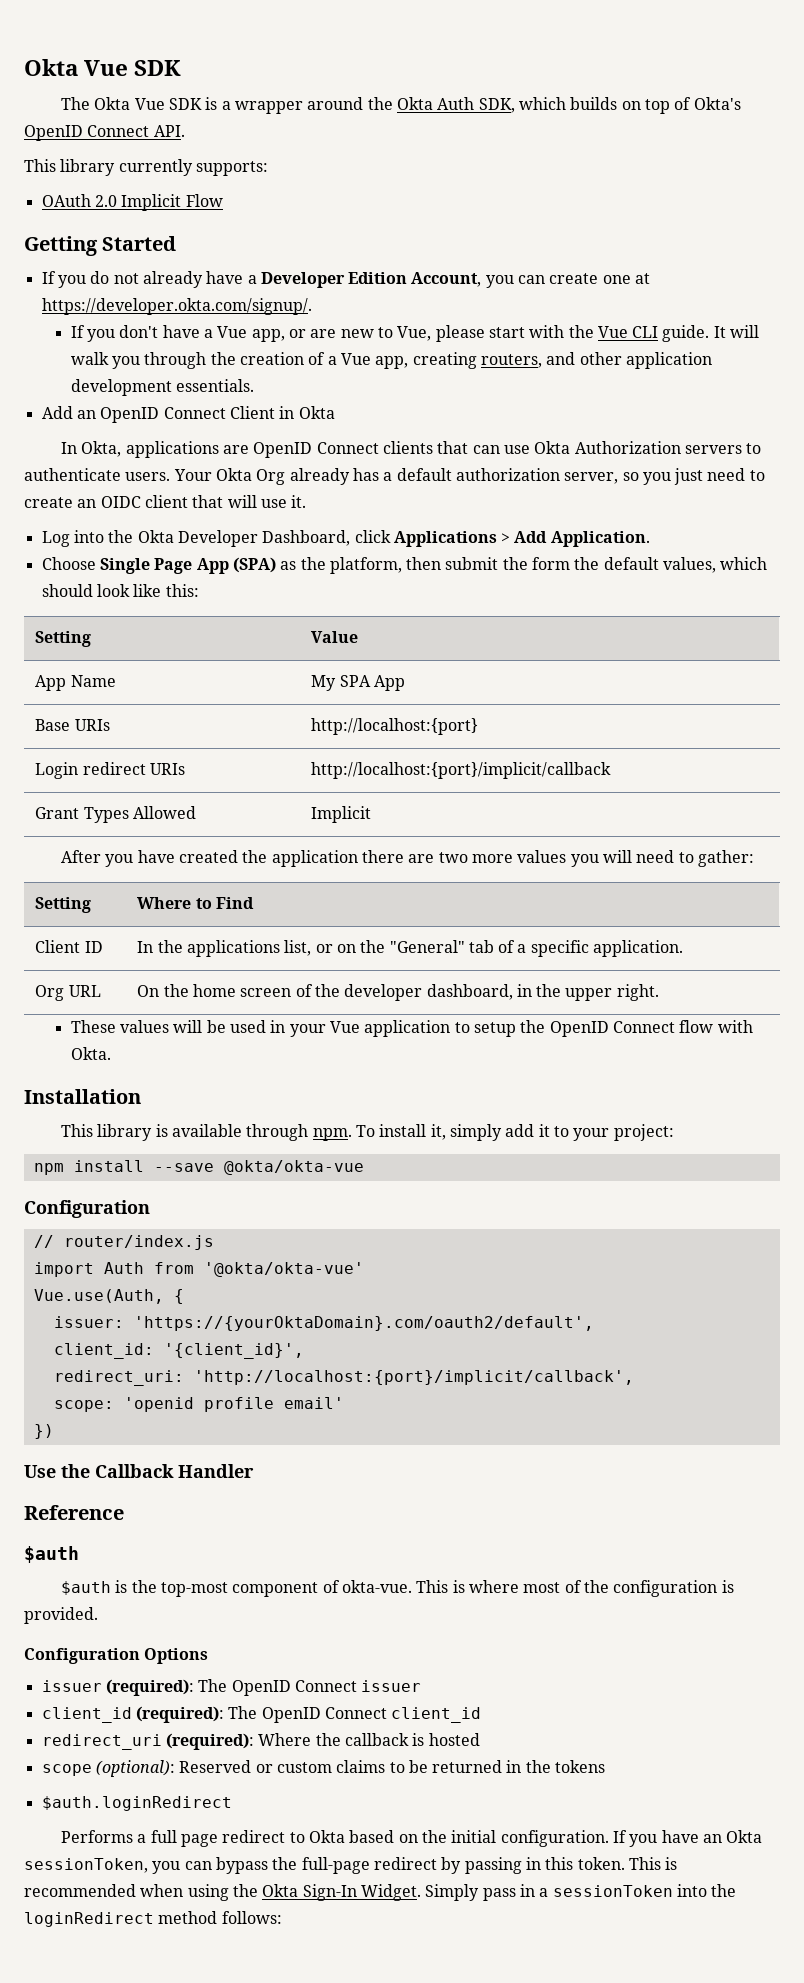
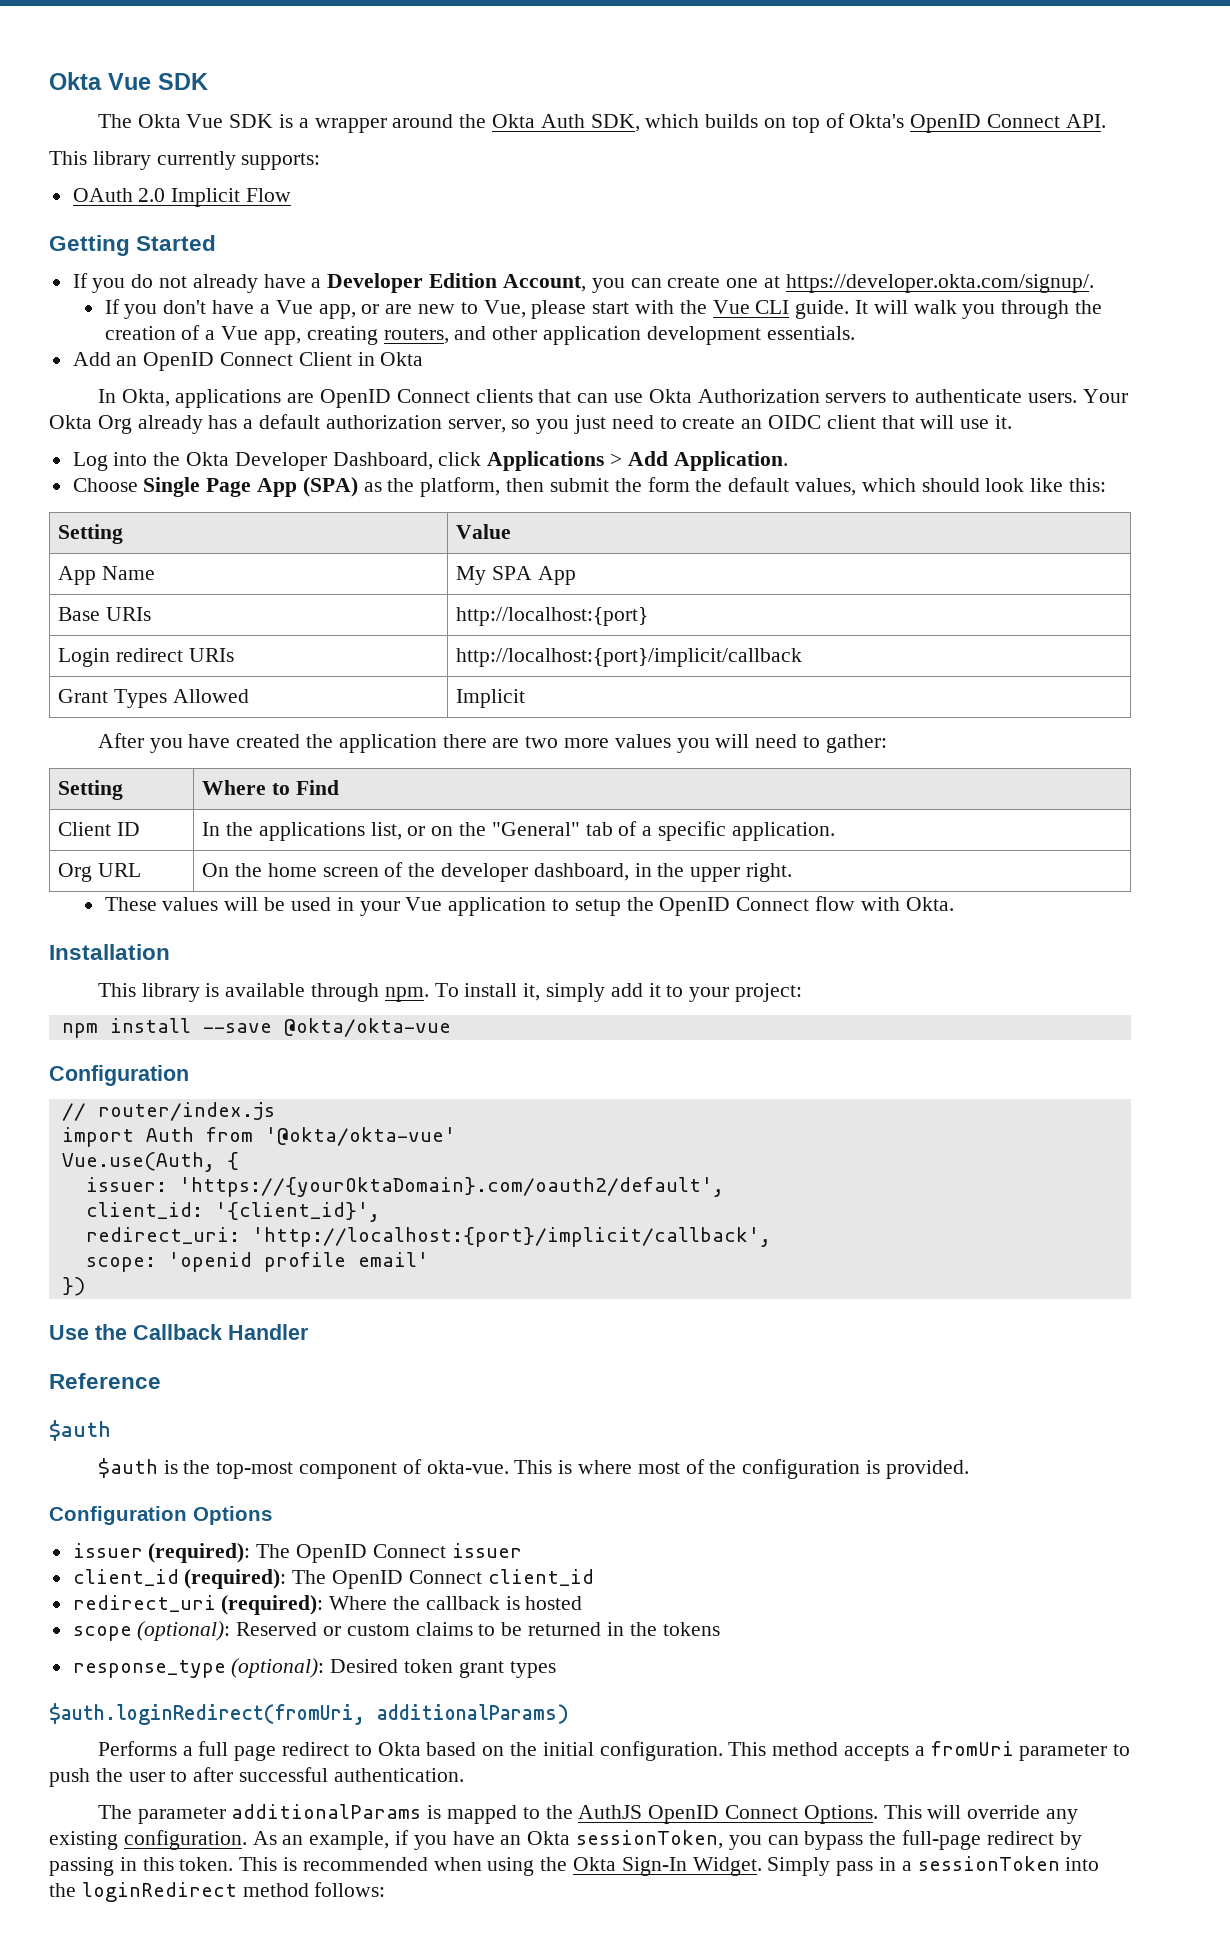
[41,1796,232,1811] $auth.loginRedirect -> [72,1658,556,1678] [49,1703,569,1725] response_type (optional): Desired token grant types // $auth.loginRedirect(fromUri, additionalParams)
[612,1830,627,1843] If -> [728,1741,1131,1761] [49,1767,464,1787] [97,1804,1078,1824] [49,1830,410,1850] This method accepts a fromUri parameter to push the user to after successful authentication. // The parameter additionalParams is mapped to the AuthJS OpenID Connect Options. This will override any existing configuration. As an example, if

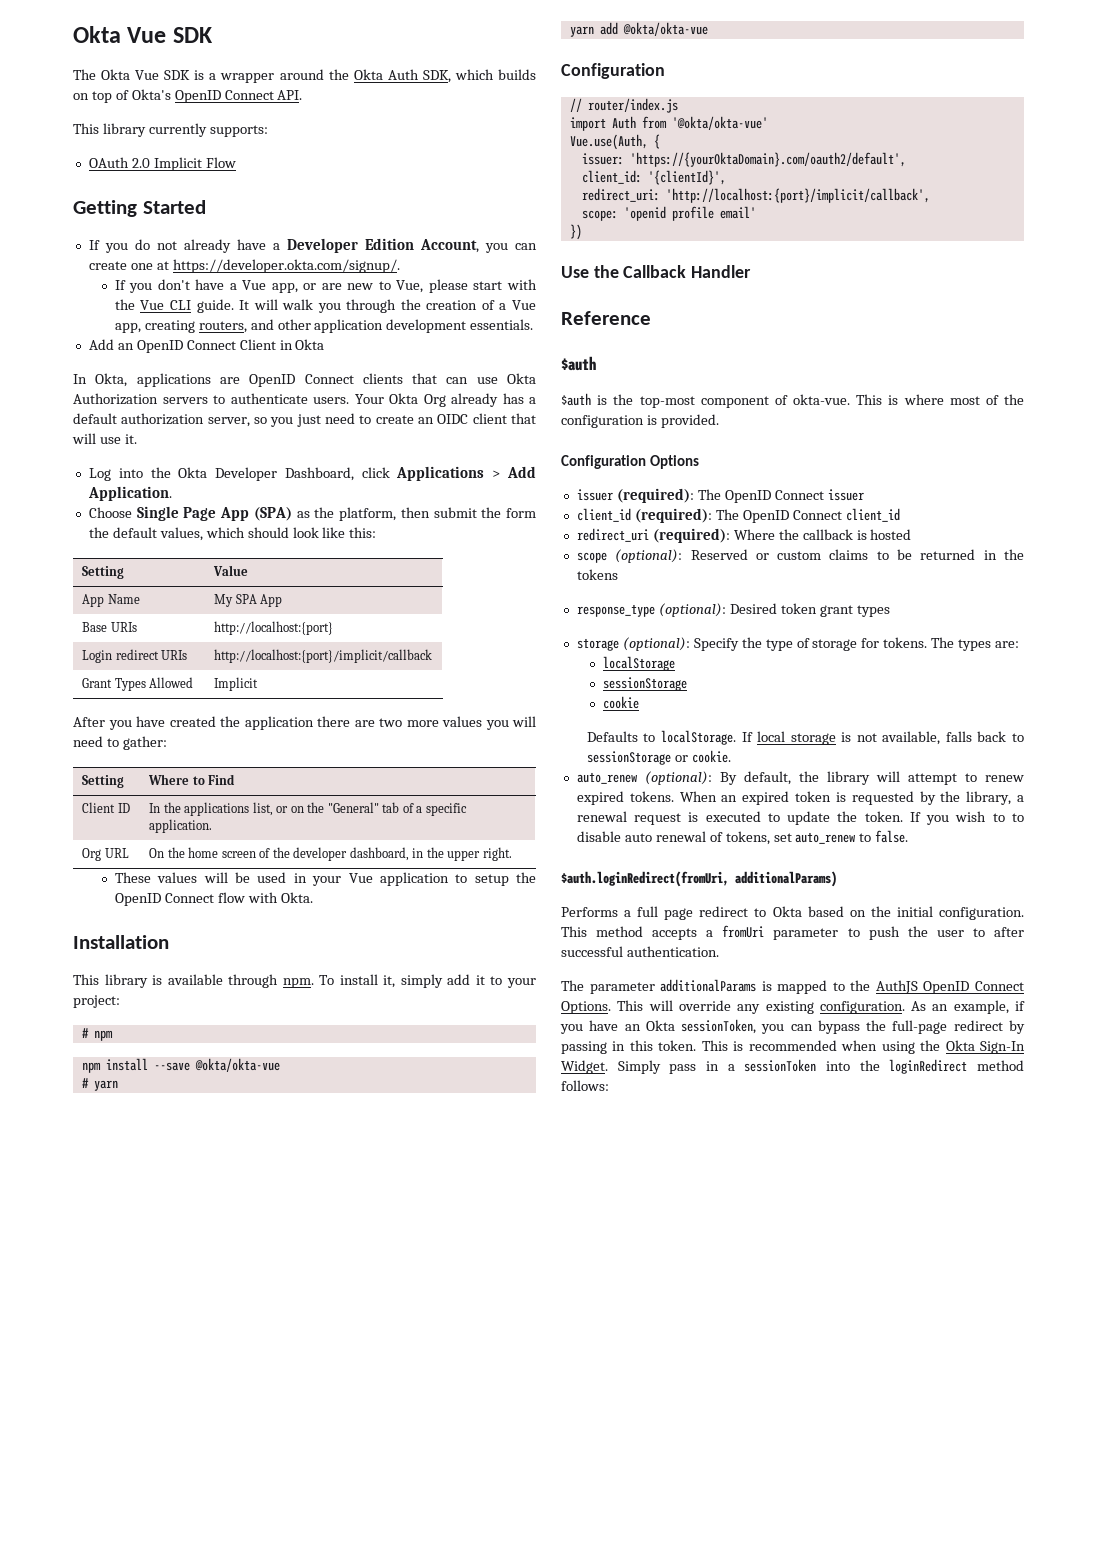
(802, 992) none -> [81,1028,113,1041] // # npm
(451, 1027) none -> [81,1078,118,1091] [569,22,708,37] // # yarn // yarn add @okta/okta-vue
[214,1202,380,1222] '{client_id}', -> [647,170,726,185] '{clientId}',
(556, 1669) none -> [576,637,1020,651] [602,656,675,671] [602,677,687,691] [602,696,639,709] [586,730,1024,745] [586,750,731,765] [576,771,1024,785] [576,791,1024,805] [576,811,1024,825] [576,830,909,845] // storage (optional): Specify the type of storage for tokens. The types are: // localStorage // sessionStorage // cookie // Defaults to localStorage. If local storage is not available, falls back to sessionStorage or cookie. // auto_renew (optional): By default, the library will attempt to renew expired tokens. When an expired token is requested by the library, a renewal request is executed to update the token. If you wish to to disable auto renewal of tokens, set auto_renew to false.

